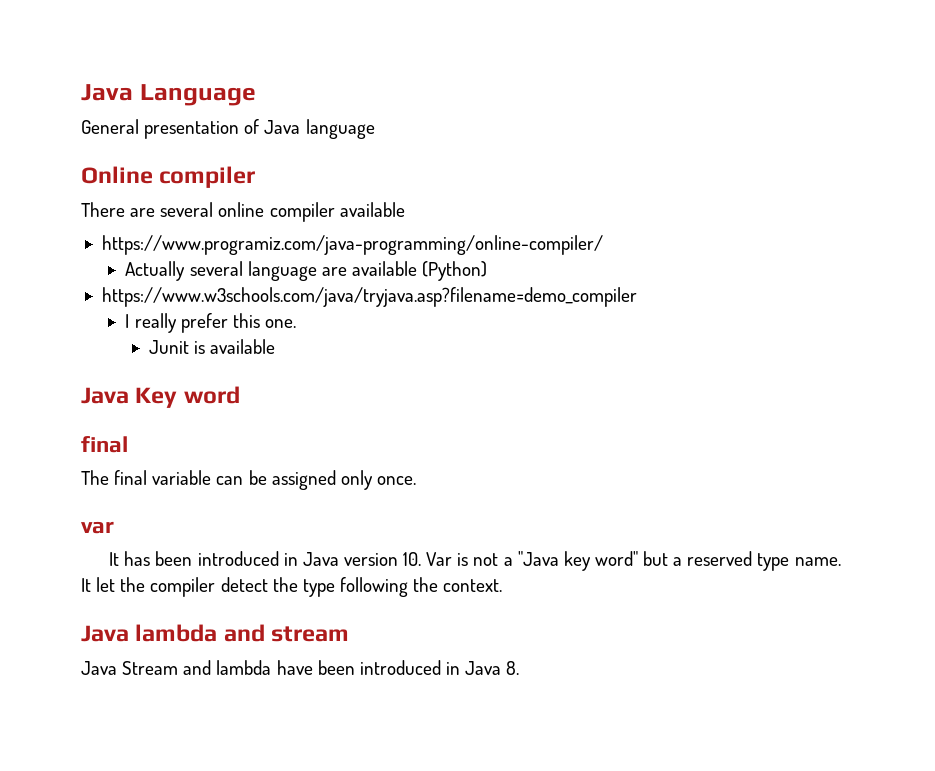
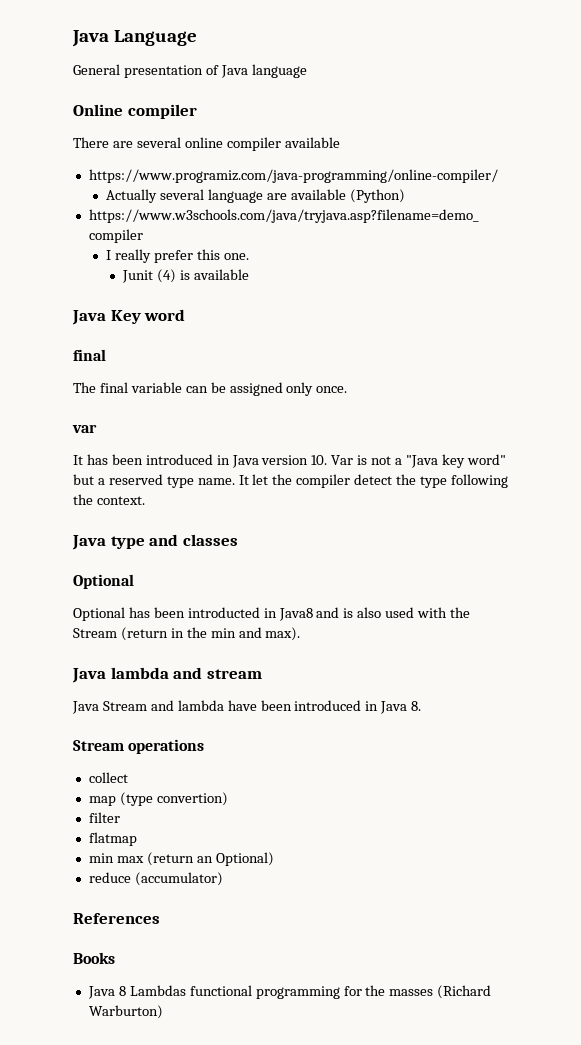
(189, 347) none -> [157,269,177,283] (4)
(503, 585) none -> [72,534,238,550] [73,574,134,589] [73,607,471,621] [73,627,301,641] // Java type and classes // Optional // Optional has been introducted in Java8 and is also used with the Stream (return in the min and max).
(520, 668) none -> [73,739,205,754] [88,772,128,783] [88,792,228,806] [88,812,120,823] [88,832,137,846] [88,852,274,866] [88,872,223,886] [73,913,160,924] [73,952,115,964] [87,985,492,999] [88,1005,163,1019] // Stream operations // collect // map (type convertion) // filter // flatmap // min max (return an Optional) // reduce (accumulator) // References // Books // Java 8 Lambdas functional programming for the masses (Richard Warburton)

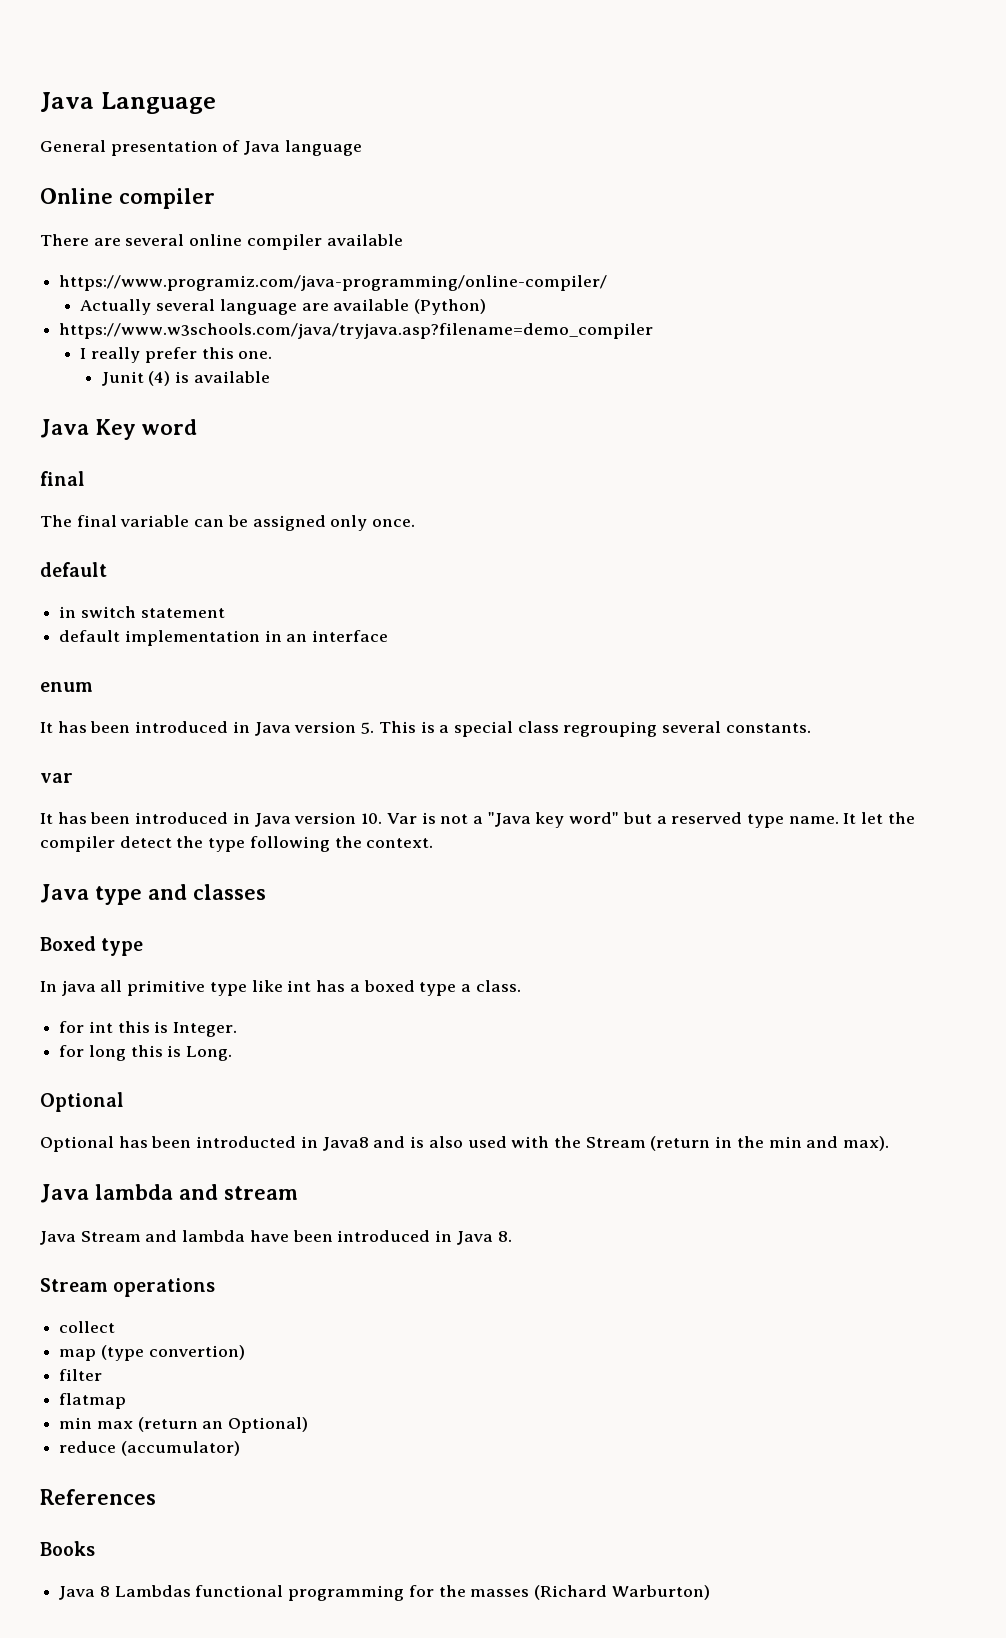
(348, 389) none -> [40,562,107,577] [59,606,225,618] [59,630,389,646] [40,682,93,692] [40,721,811,737] // default // in switch statement // default implementation in an interface // enum // It has been introduced in Java version 5. This is a special class regrouping several constants.
(238, 540) none -> [40,936,144,956] [40,980,521,996] [59,1021,238,1037] [59,1045,233,1061] // Boxed type // In java all primitive type like int has a boxed type a class. // for int this is Integer. // for long this is Long.

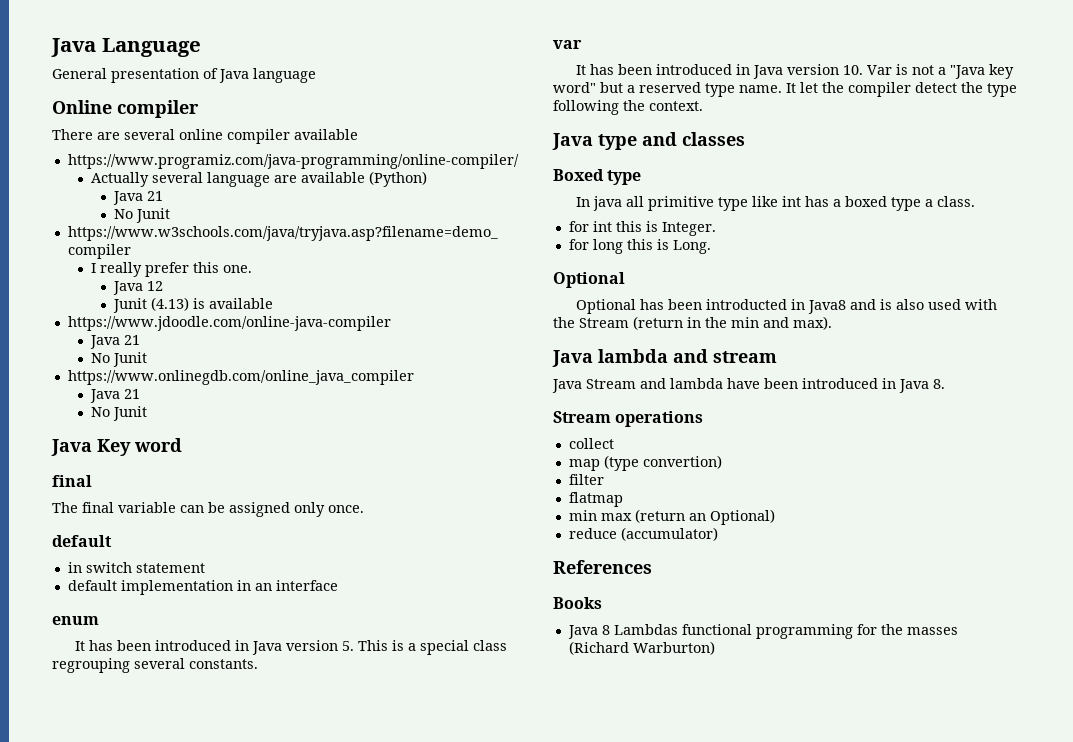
(487, 307) none -> [112,191,163,205] [113,208,170,223] // Java 21 // No Junit
[101,371,171,386] // Junit (4) -> [112,281,163,295] [112,297,189,313] // Java 12 // Junit (4.13)
(270, 377) none -> [67,316,391,331] [89,335,140,349] [90,352,147,367] [67,370,414,385] [89,389,140,403] [90,406,147,421] // https://www.jdoodle.com/online-java-compiler // Java 21 // No Junit // https://www.onlinegdb.com/online_java_compiler // Java 21 // No Junit

